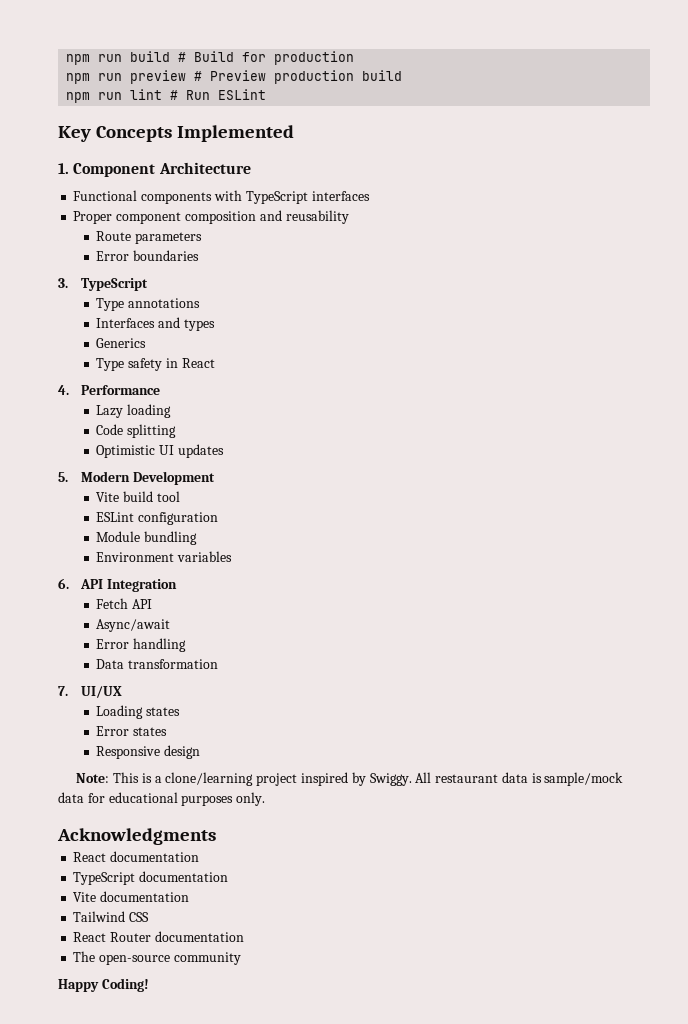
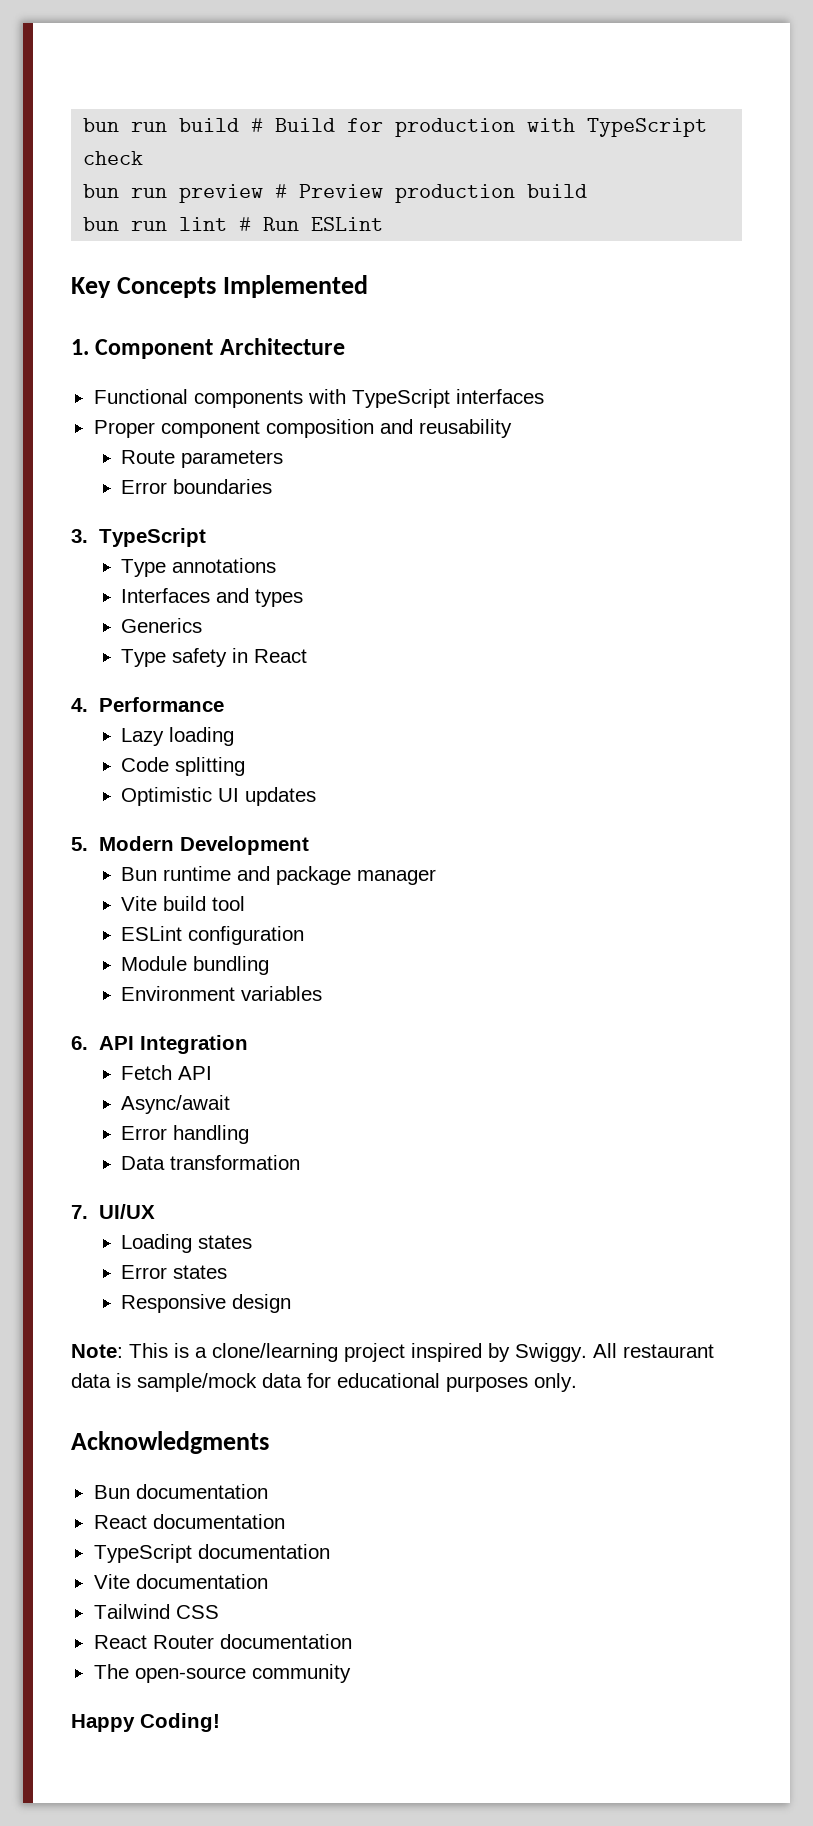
[66,54,91,65] npm -> [83,118,120,132] bun
[66,73,91,84] // npm -> [527,118,708,137] [83,151,144,165] [83,184,120,198] with TypeScript check // bun
[66,92,91,103] npm -> [83,217,120,231] bun
(215, 478) none -> [121,866,437,885] // Bun runtime and package manager
(216, 836) none -> [93,1484,268,1499] // Bun documentation

